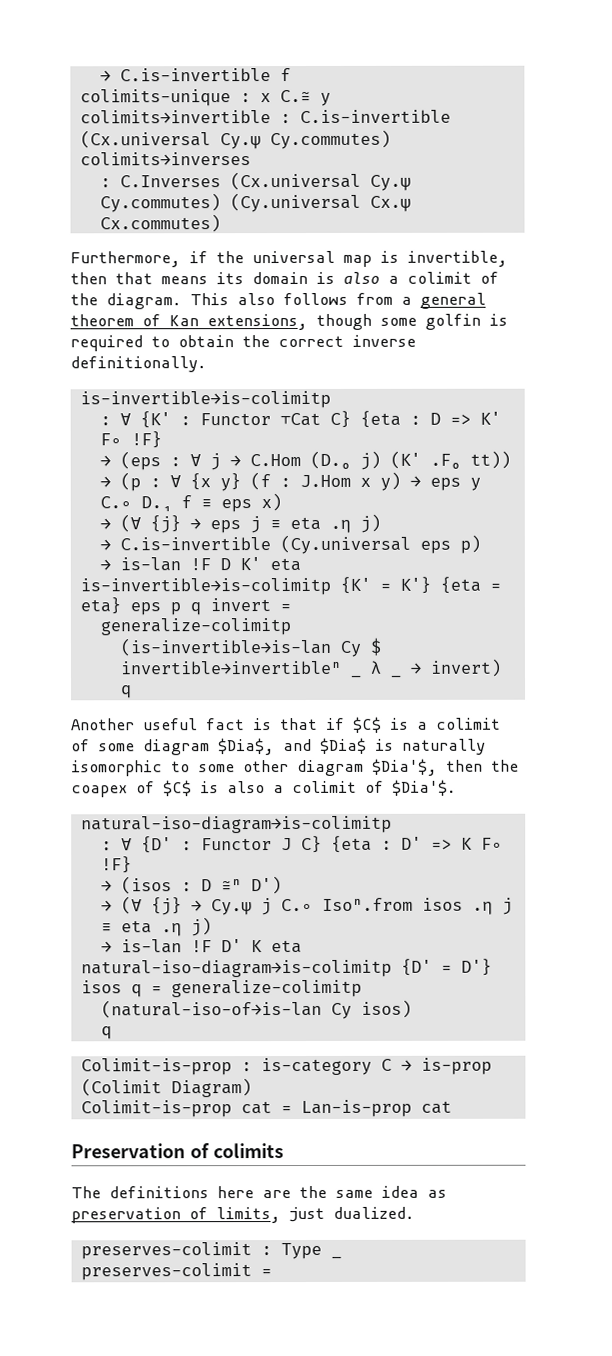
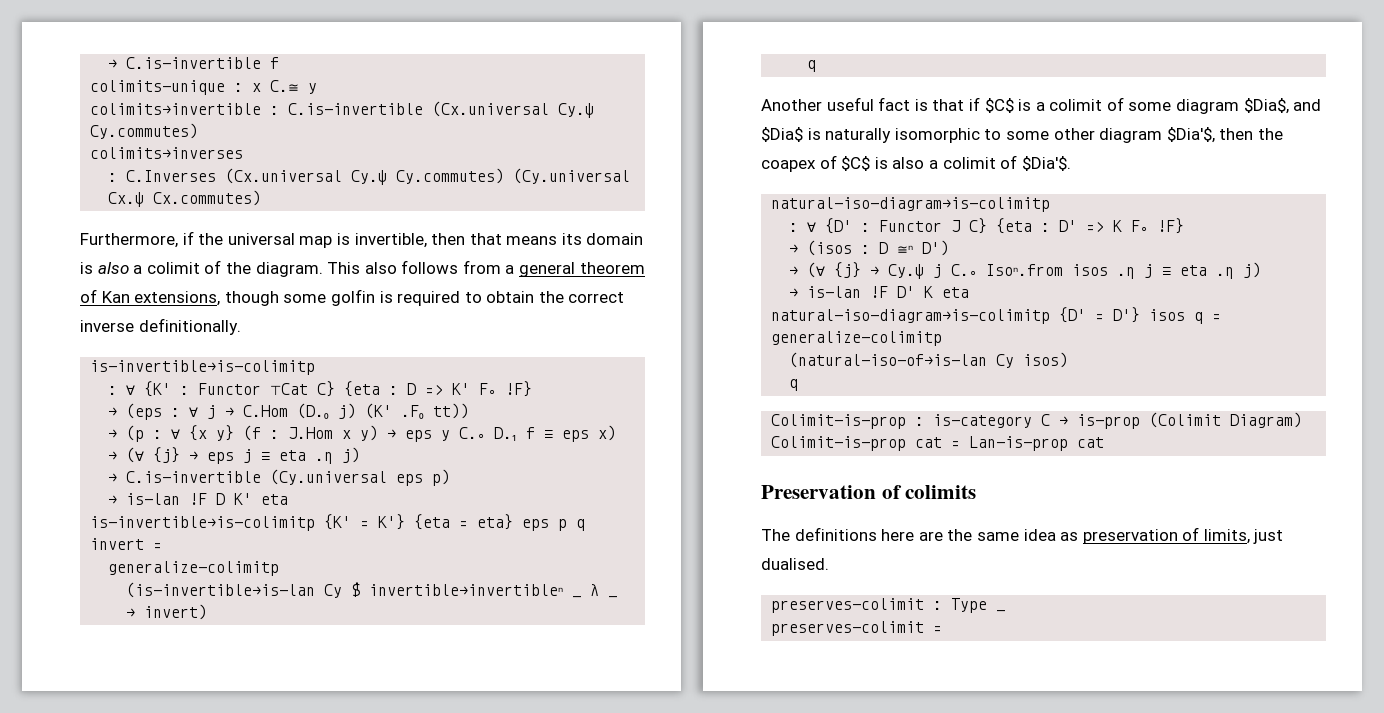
[333,1206,415,1219] dualized. -> [761,558,829,570] dualised.

